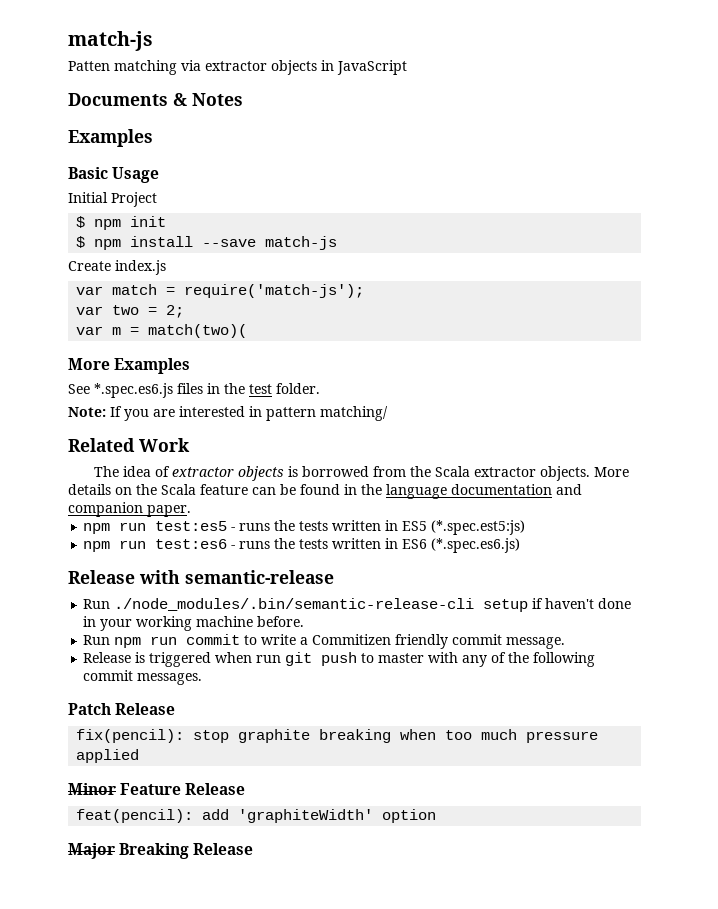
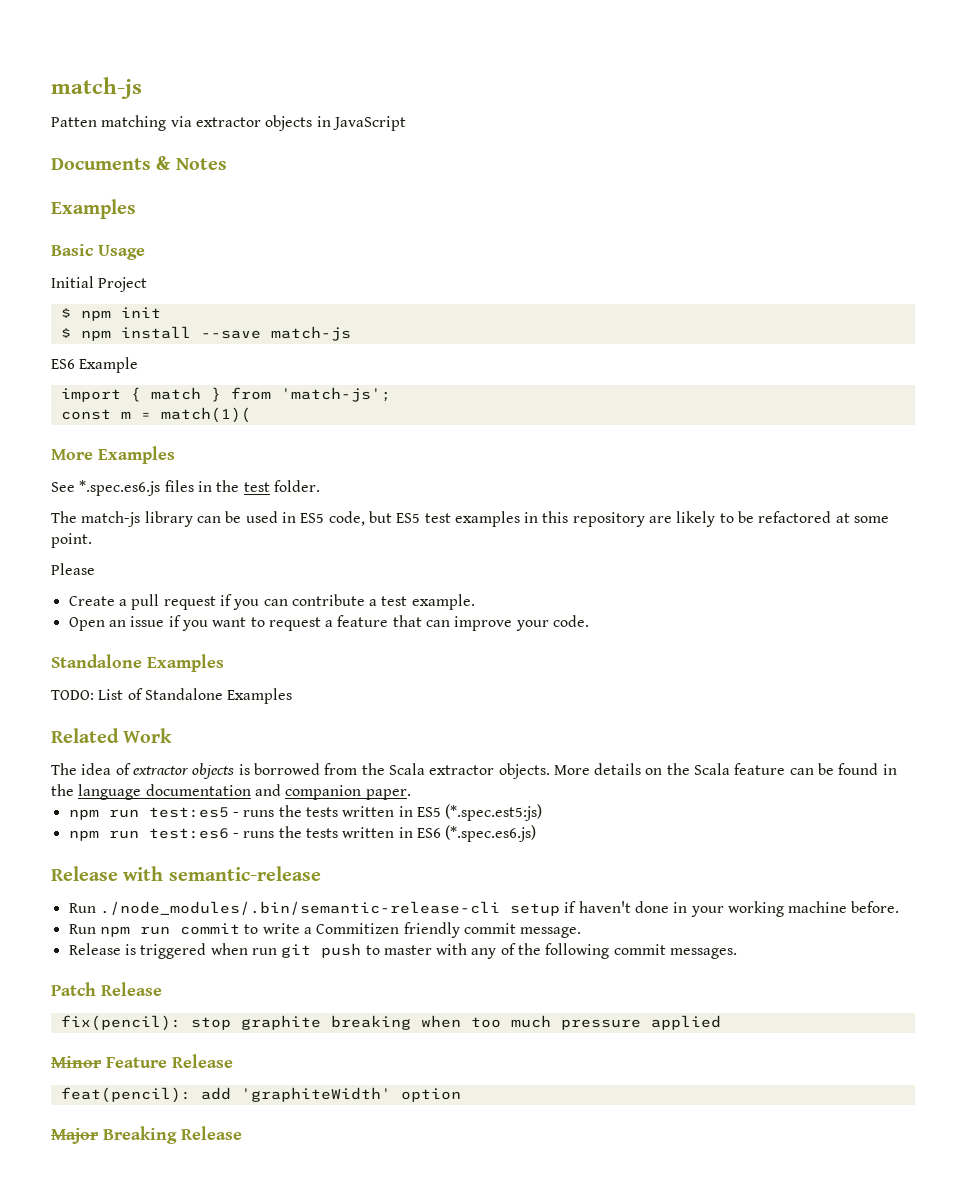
[68,260,166,275] [76,284,365,298] [76,305,185,318] [76,326,104,335] Create index.js // var match = require('match-js'); // var two = 2; // var -> [51,357,139,373] [60,387,391,402] [60,409,111,420] ES6 Example // import { match } from 'match-js'; // const
[148,324,248,338] match(two)( -> [160,407,251,423] match(1)(
[68,406,388,421] Note: If you are interested in pattern matching/ -> [51,511,890,527] [51,533,92,548] [51,563,95,575] [68,594,475,610] [68,615,590,631] [51,654,224,672] [51,688,293,704] The match-js library can be used in ES5 code, but ES5 test examples in this repository are likely to be refactored at some point. // Please // Create a pull request if you can contribute a test example. // Open an issue if you want to request a feature that can improve your code. // Standalone Examples // TODO: List of Standalone Examples

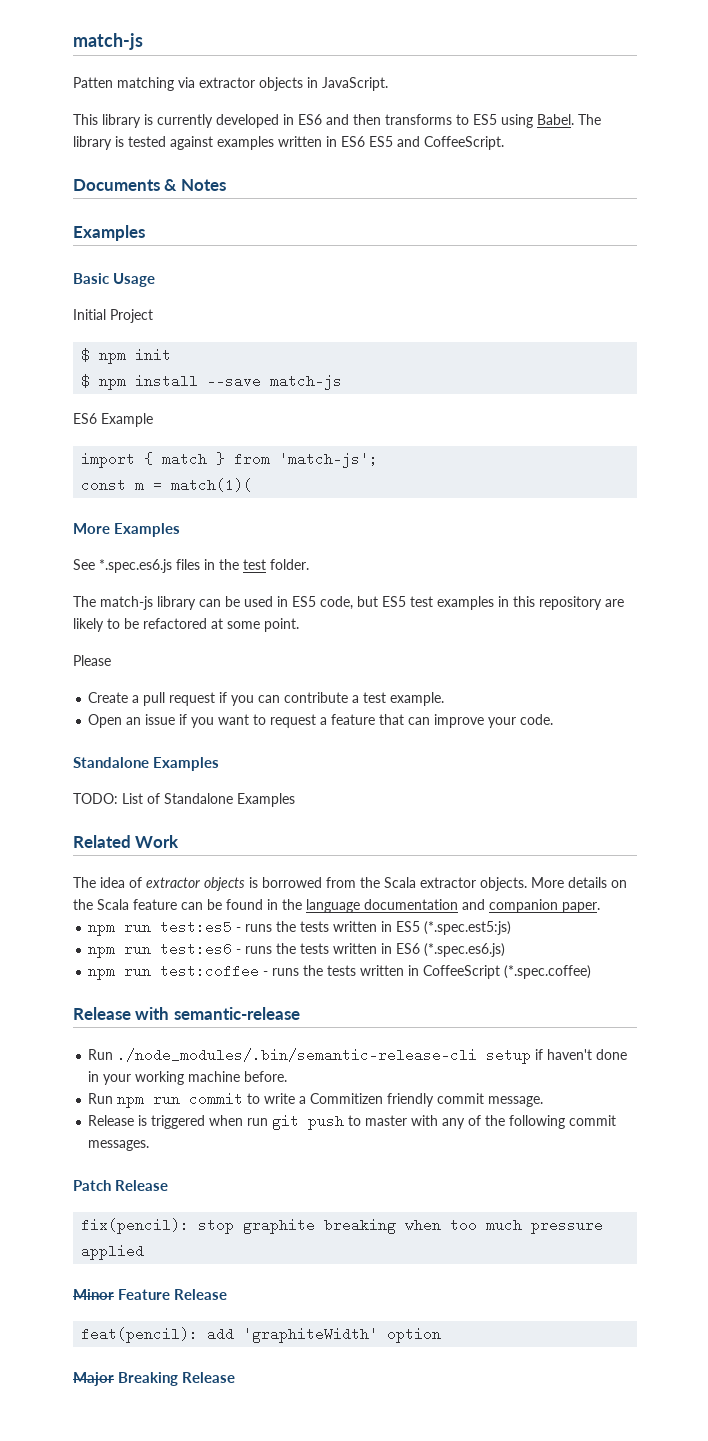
[332,116,406,131] JavaScript -> [322,77,388,91] [73,114,601,128] [73,136,504,150] JavaScript. // This library is currently developed in ES6 and then transforms to ES5 using Babel. The library is tested against examples written in ES6 ES5 and CoffeeScript.
(537, 833) none -> [88,964,592,980] // npm run test:coffee - runs the tests written in CoffeeScript (*.spec.coffee)

